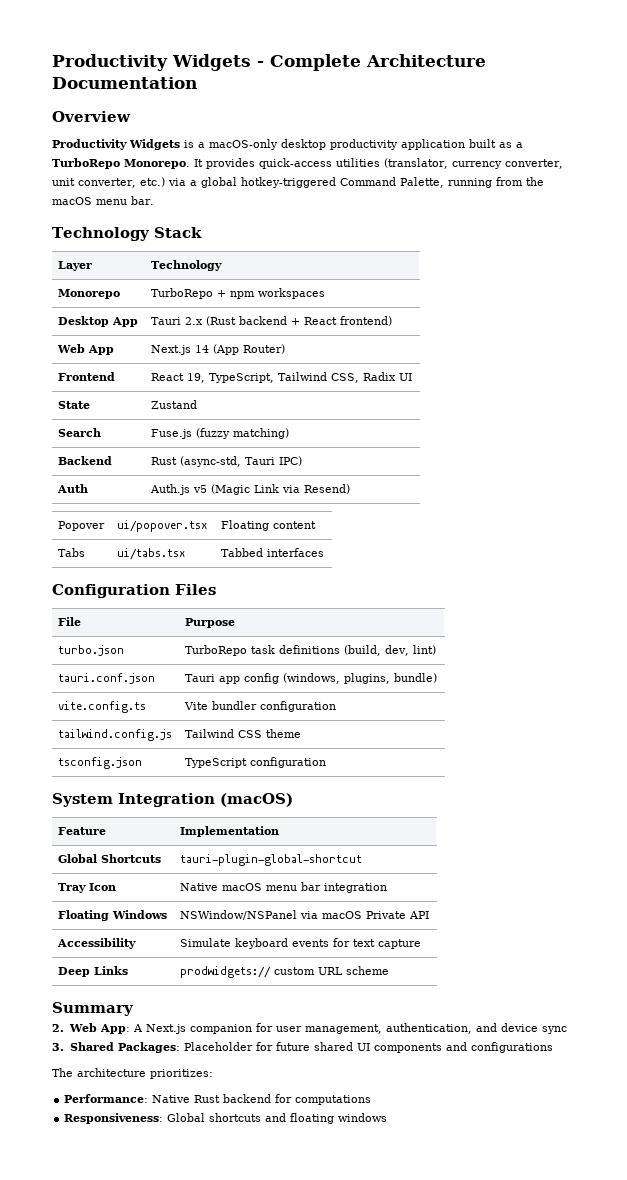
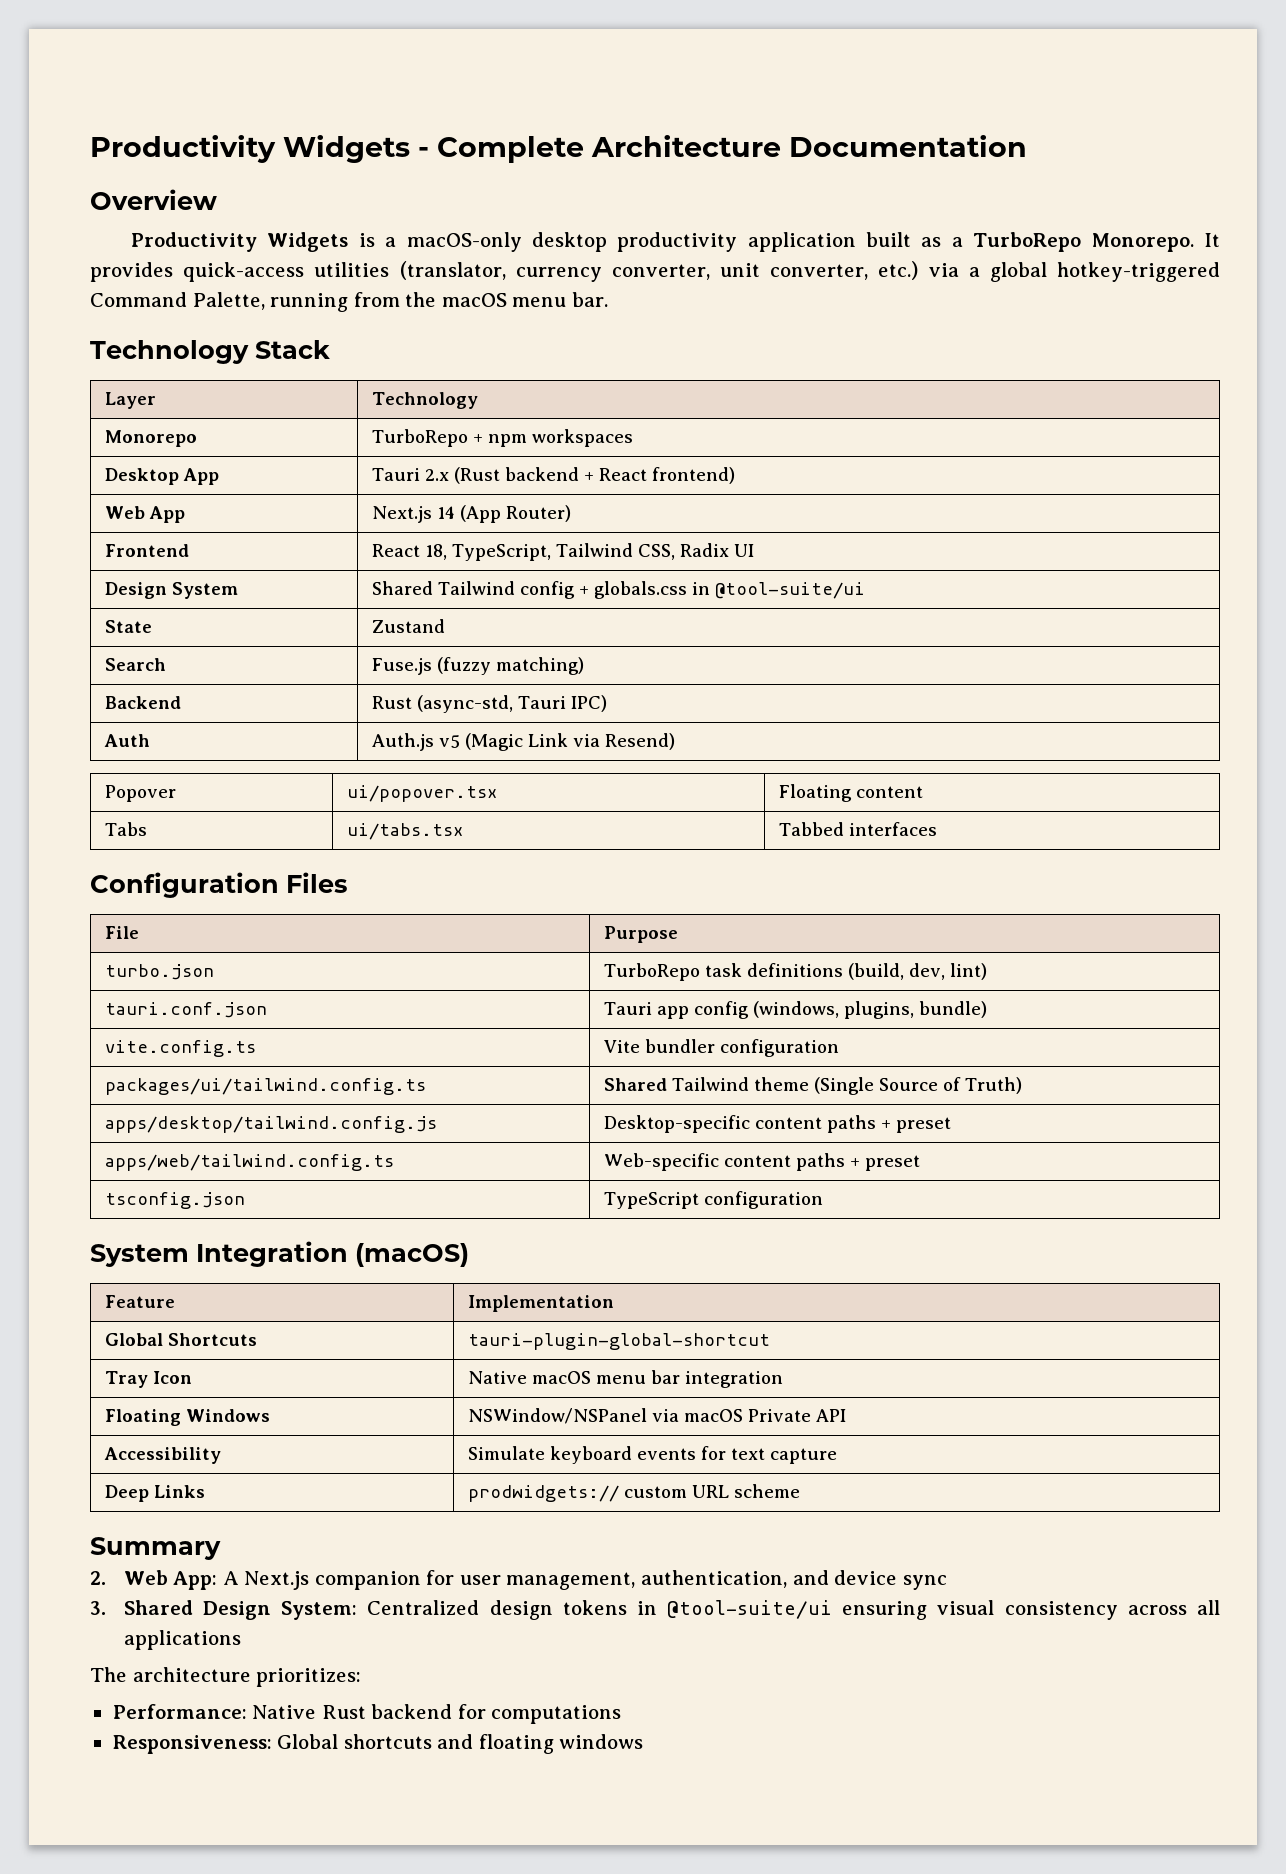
[187,373,206,383] 19, -> [424,544,447,560] 18,
(413, 377) none -> [104,582,238,599] [371,581,865,599] // Design System | Shared Tailwind config + globals.css in @tool-suite/ui
[58,729,173,741] [185,729,302,738] tailwind.config.js | Tailwind CSS theme -> [104,1078,426,1095] [603,1077,1022,1095] [104,1116,437,1133] [603,1115,951,1133] [104,1154,394,1171] [603,1153,920,1171] packages/ui/tailwind.config.ts | Shared Tailwind theme (Single Source of Truth) // apps/desktop/tailwind.config.js | Desktop-specific content paths + preset // apps/web/tailwind.config.ts | Web-specific content paths + preset
[117,1042,553,1053] Packages: Placeholder for future shared UI components and configurations -> [202,1600,1220,1620] [123,1630,241,1650] Design System: Centralized design tokens in @tool-suite/ui ensuring visual consistency across all applications

